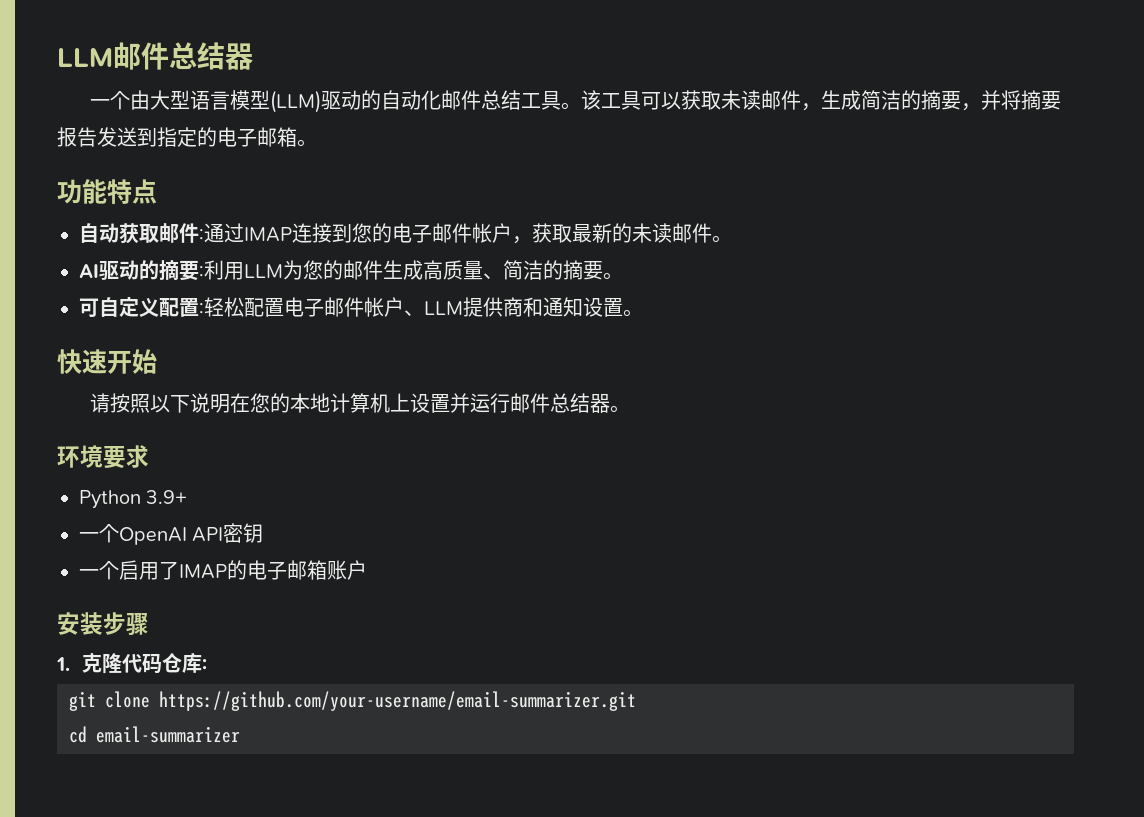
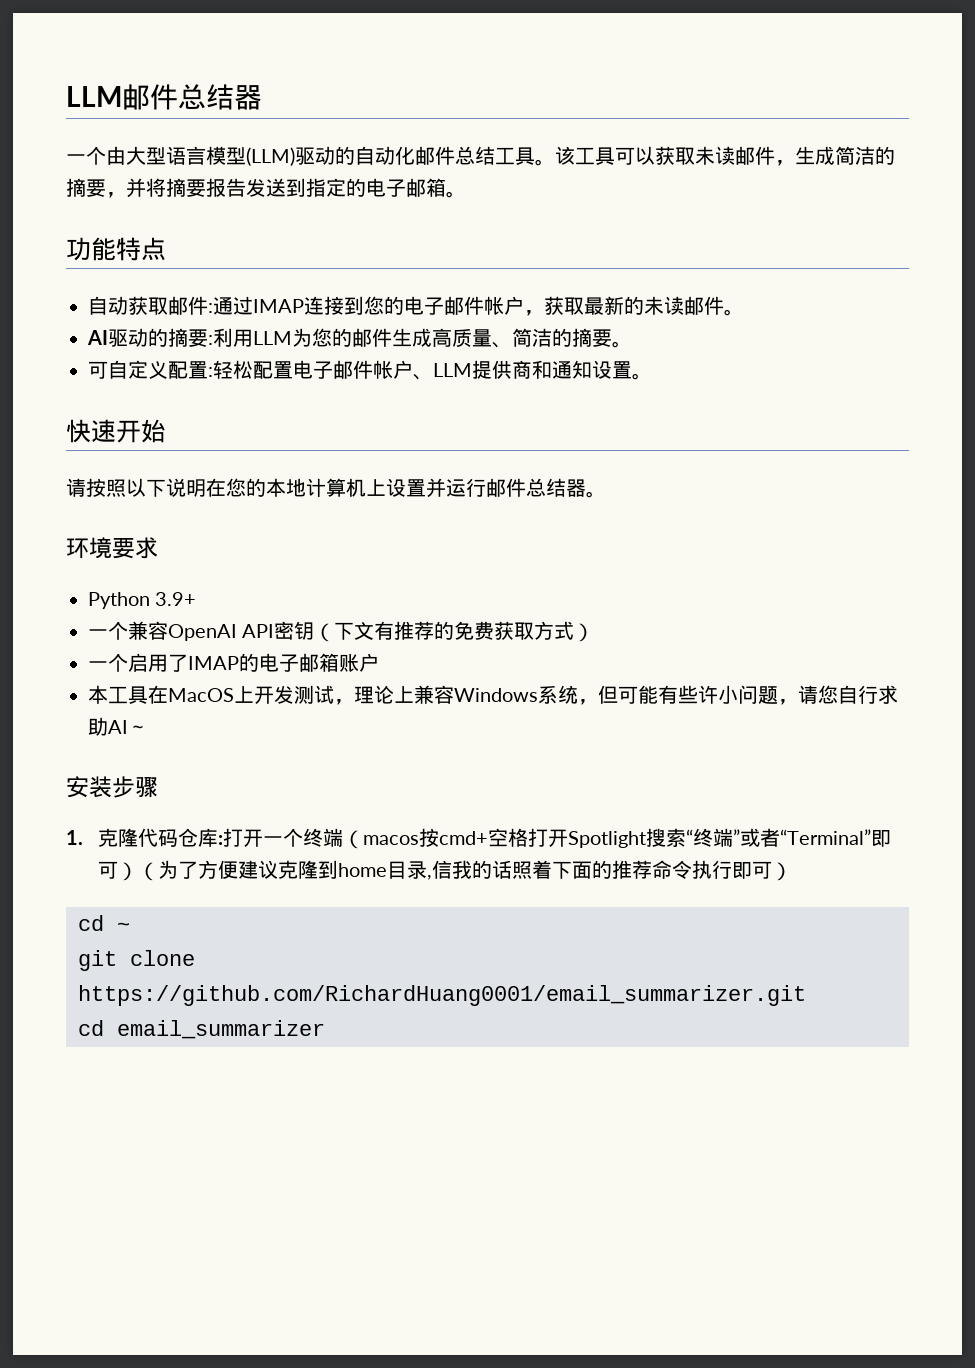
(119, 533) none -> [128,621,168,640] 兼容
(264, 533) none -> [314,621,595,642] （下文有推荐的免费获取方式）
(367, 570) none -> [88,685,898,705] [88,717,148,736] // 本工具在MacOS上开发测试，理论上兼容Windows系统，但可能有些许小问题，请您自行求助AI～
(207, 665) none -> [223,828,892,849] [98,860,793,881] [78,915,130,931] 打开一个终端（macos按cmd+空格打开Spotlight搜索“终端”或者“Terminal”即可）（为了方便建议克隆到home目录,信我的话照着下面的推荐命令执行即可） // cd ~
[159,691,636,711] [69,726,240,743] https://github.com/your-username/email-summarizer.git // cd email-summarizer -> [78,985,806,1006] [78,1020,325,1039] https://github.com/RichardHuang0001/email_summarizer.git // cd email_summarizer

